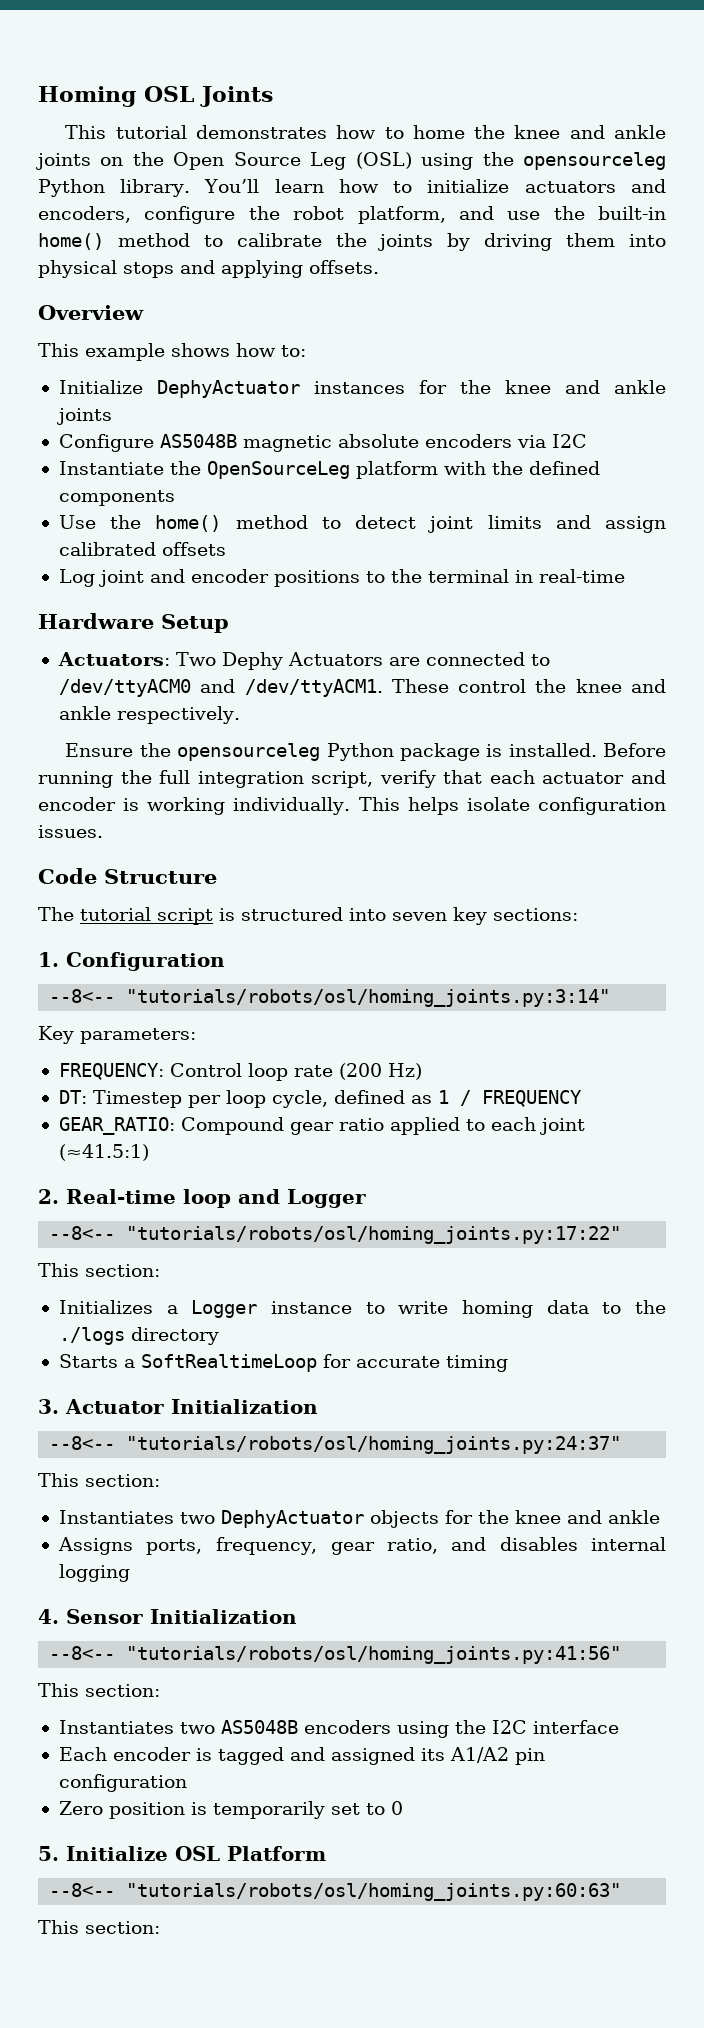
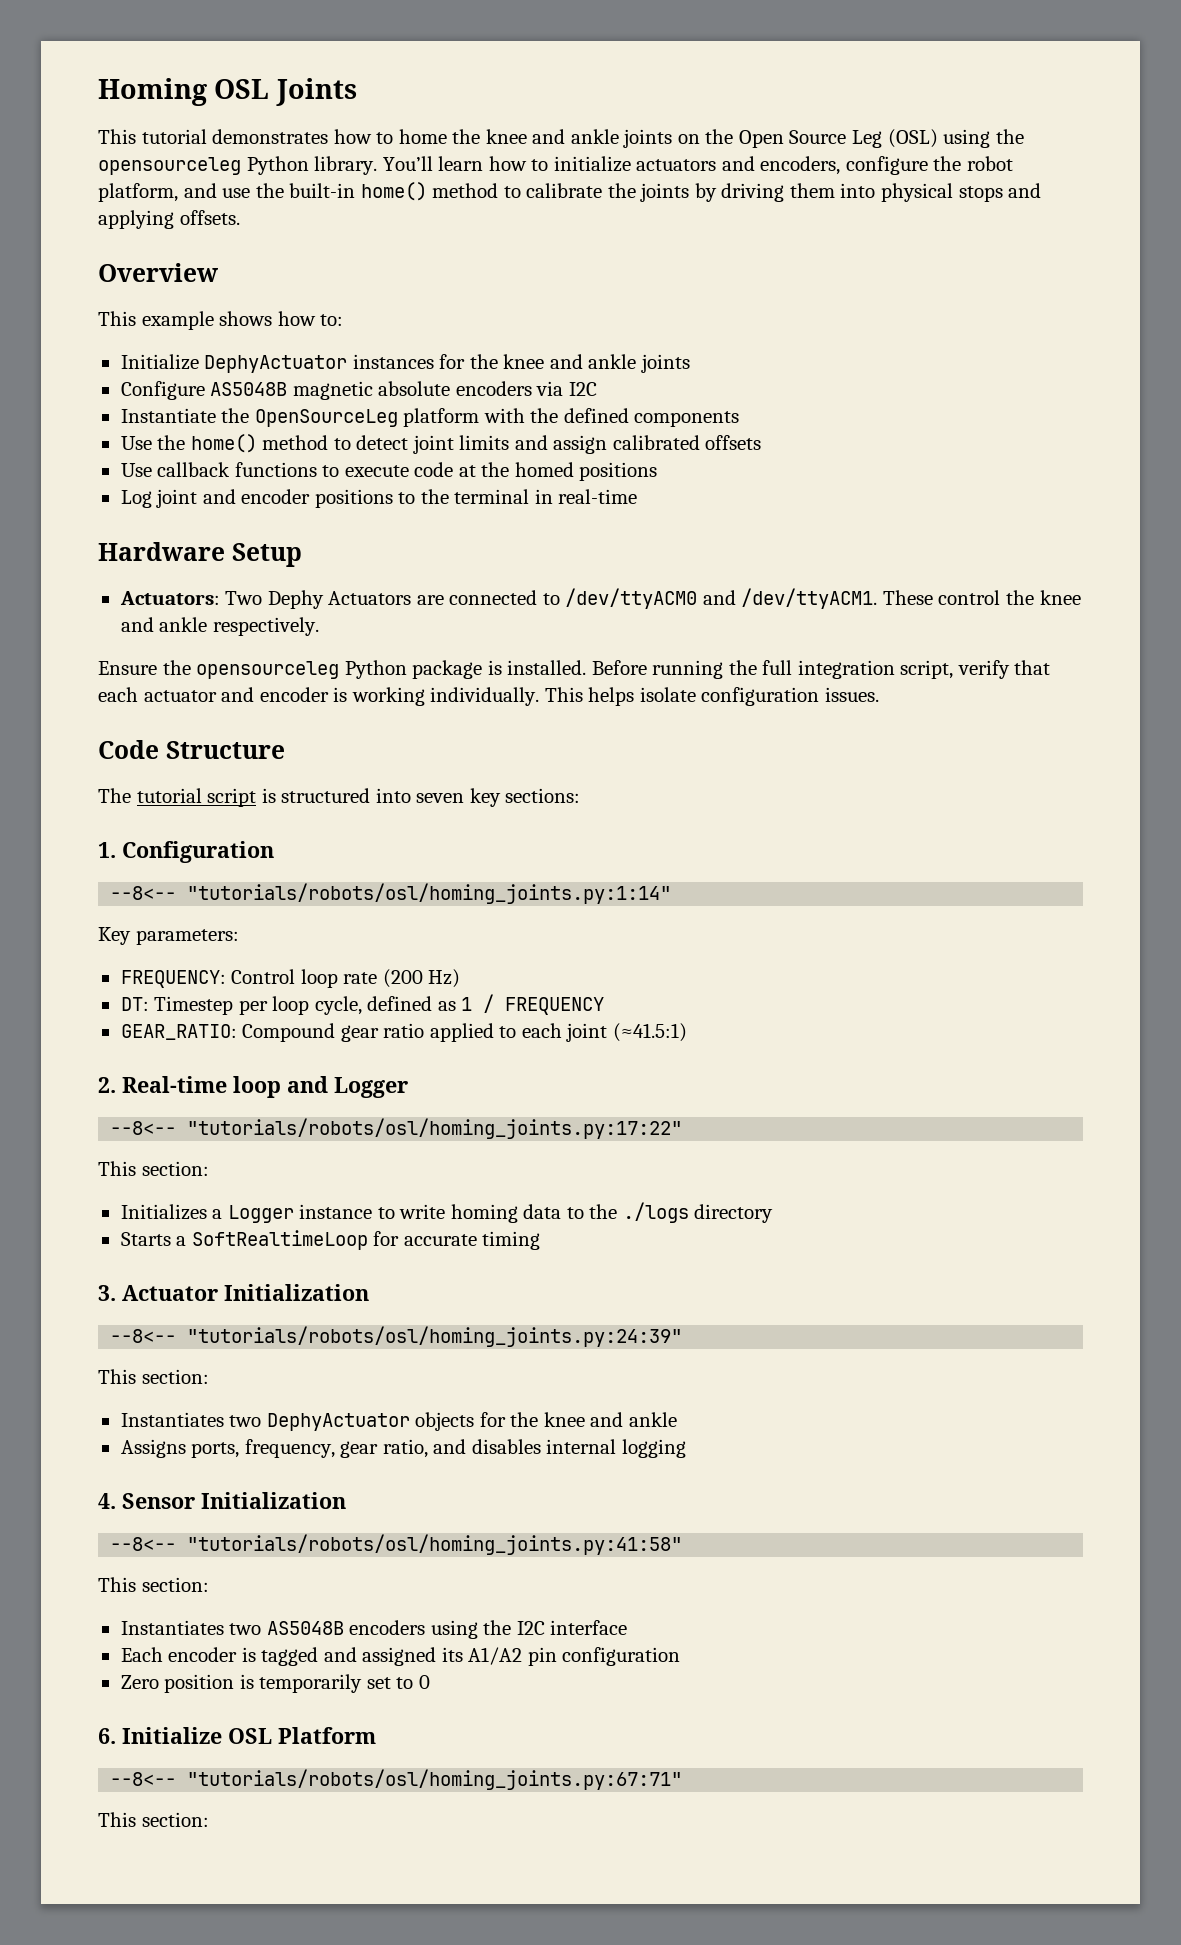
(226, 549) none -> [120,462,658,481] // Use callback functions to execute code at the homed positions
[126,989,611,1007] "tutorials/robots/osl/homing_joints.py:3:14" -> [187,883,672,904] "tutorials/robots/osl/homing_joints.py:1:14"
[126,1436,622,1454] "tutorials/robots/osl/homing_joints.py:24:37" -> [187,1326,683,1347] "tutorials/robots/osl/homing_joints.py:24:39"
[126,1646,622,1664] "tutorials/robots/osl/homing_joints.py:41:56" -> [187,1534,683,1555] "tutorials/robots/osl/homing_joints.py:41:58"
[38,1846,59,1861] 5. -> [98,1728,116,1744] 6.
[126,1883,622,1901] "tutorials/robots/osl/homing_joints.py:60:63" -> [187,1769,683,1790] "tutorials/robots/osl/homing_joints.py:67:71"

